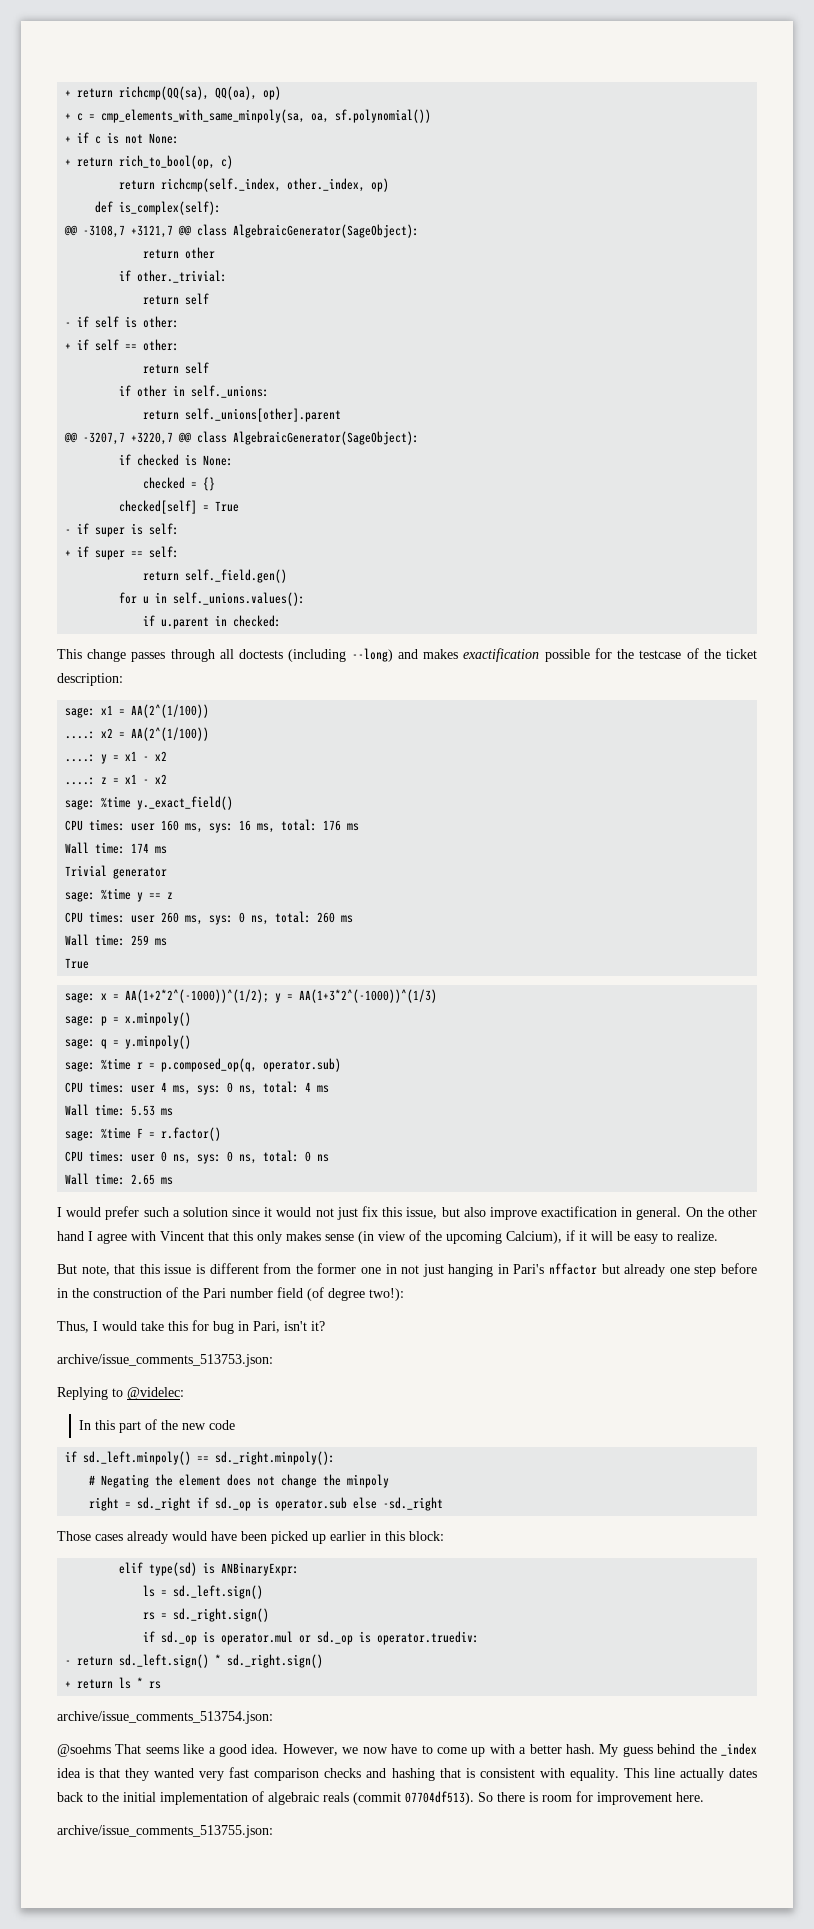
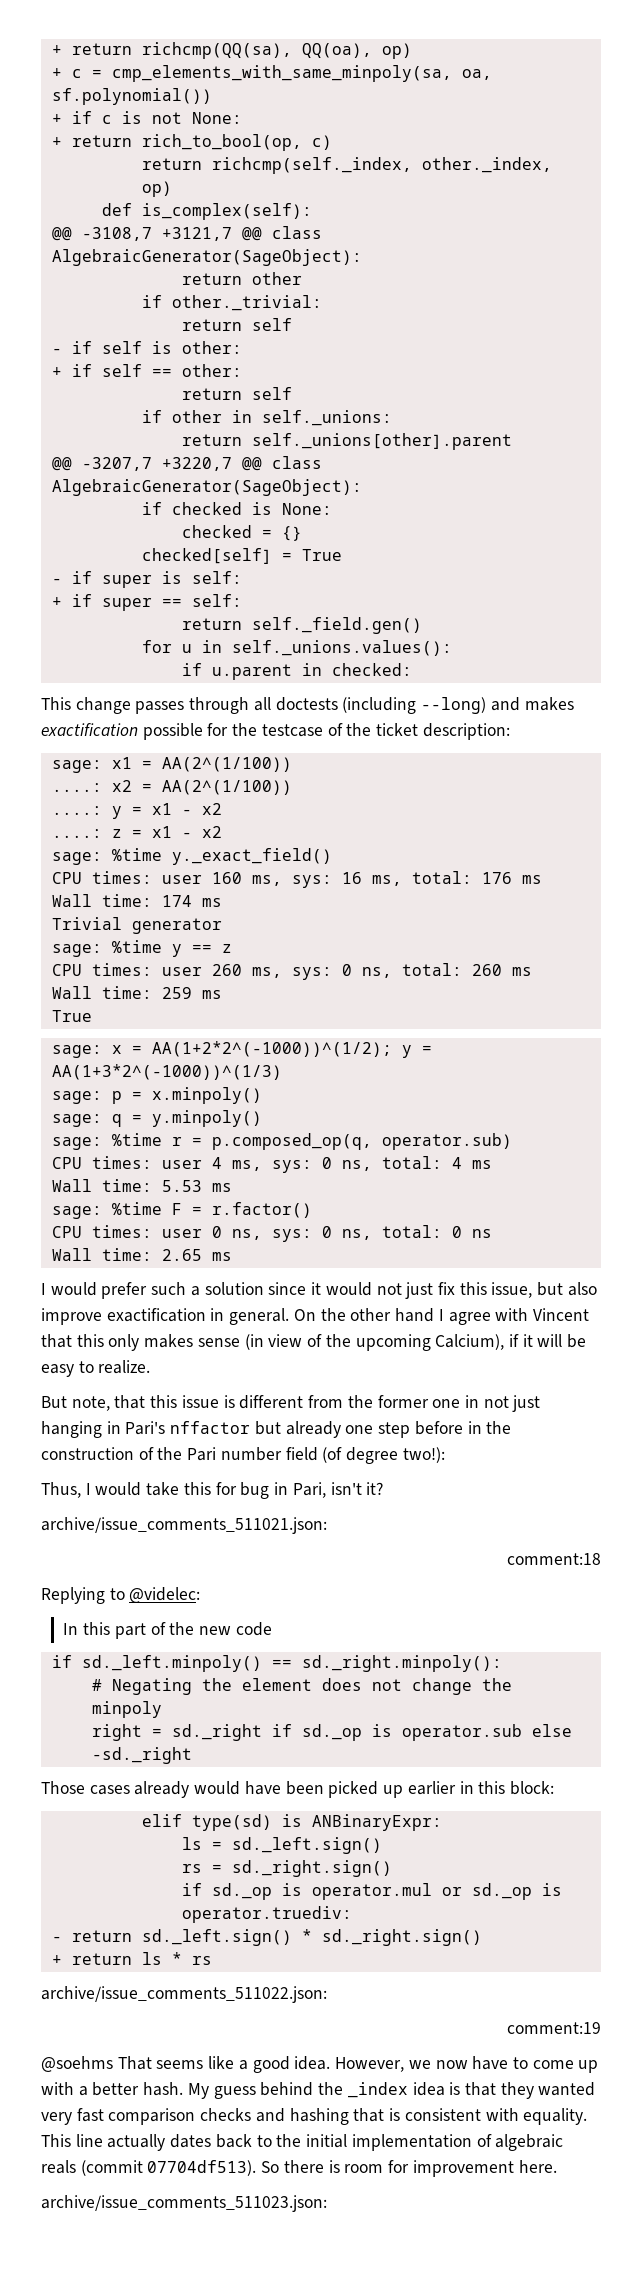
[57,1354,273,1367] archive/issue_comments_513753.json: -> [41,1517,327,1534] [507,1553,601,1565] archive/issue_comments_511021.json: // comment:18
[57,1711,273,1724] archive/issue_comments_513754.json: -> [41,1986,327,2003] [507,2022,601,2034] archive/issue_comments_511022.json: // comment:19
[57,1825,273,1838] archive/issue_comments_513755.json: -> [41,2195,327,2212] archive/issue_comments_511023.json:

